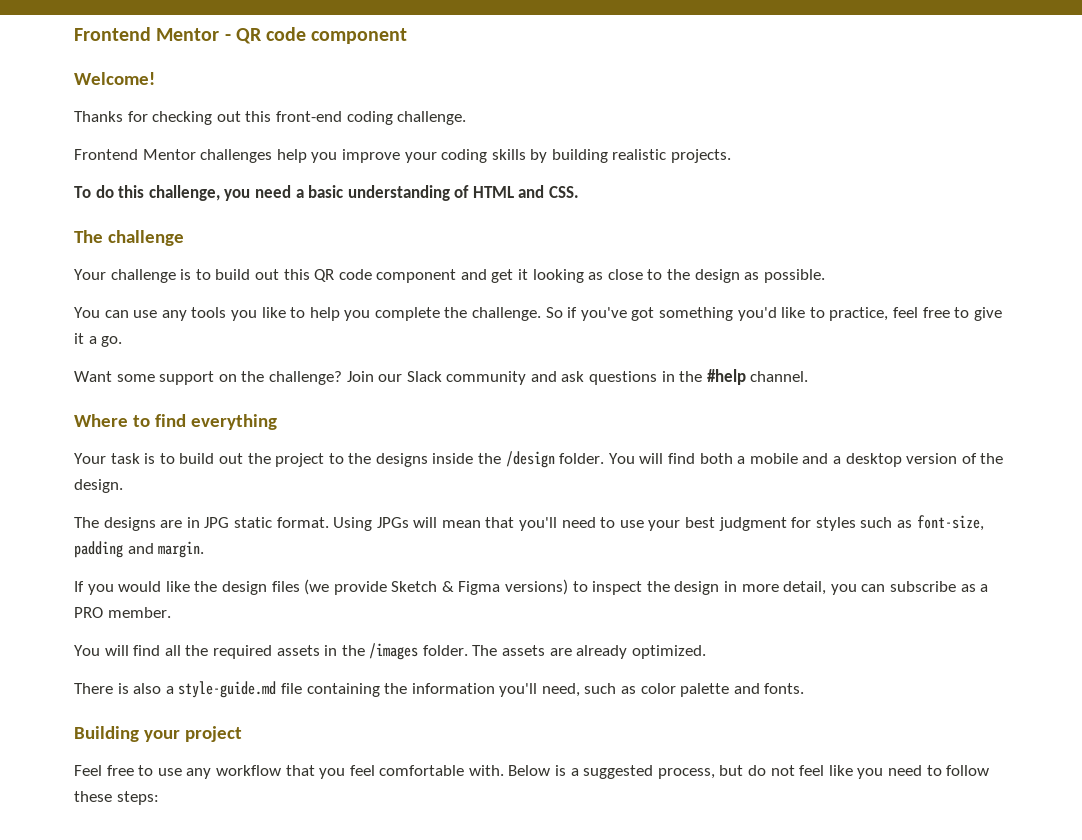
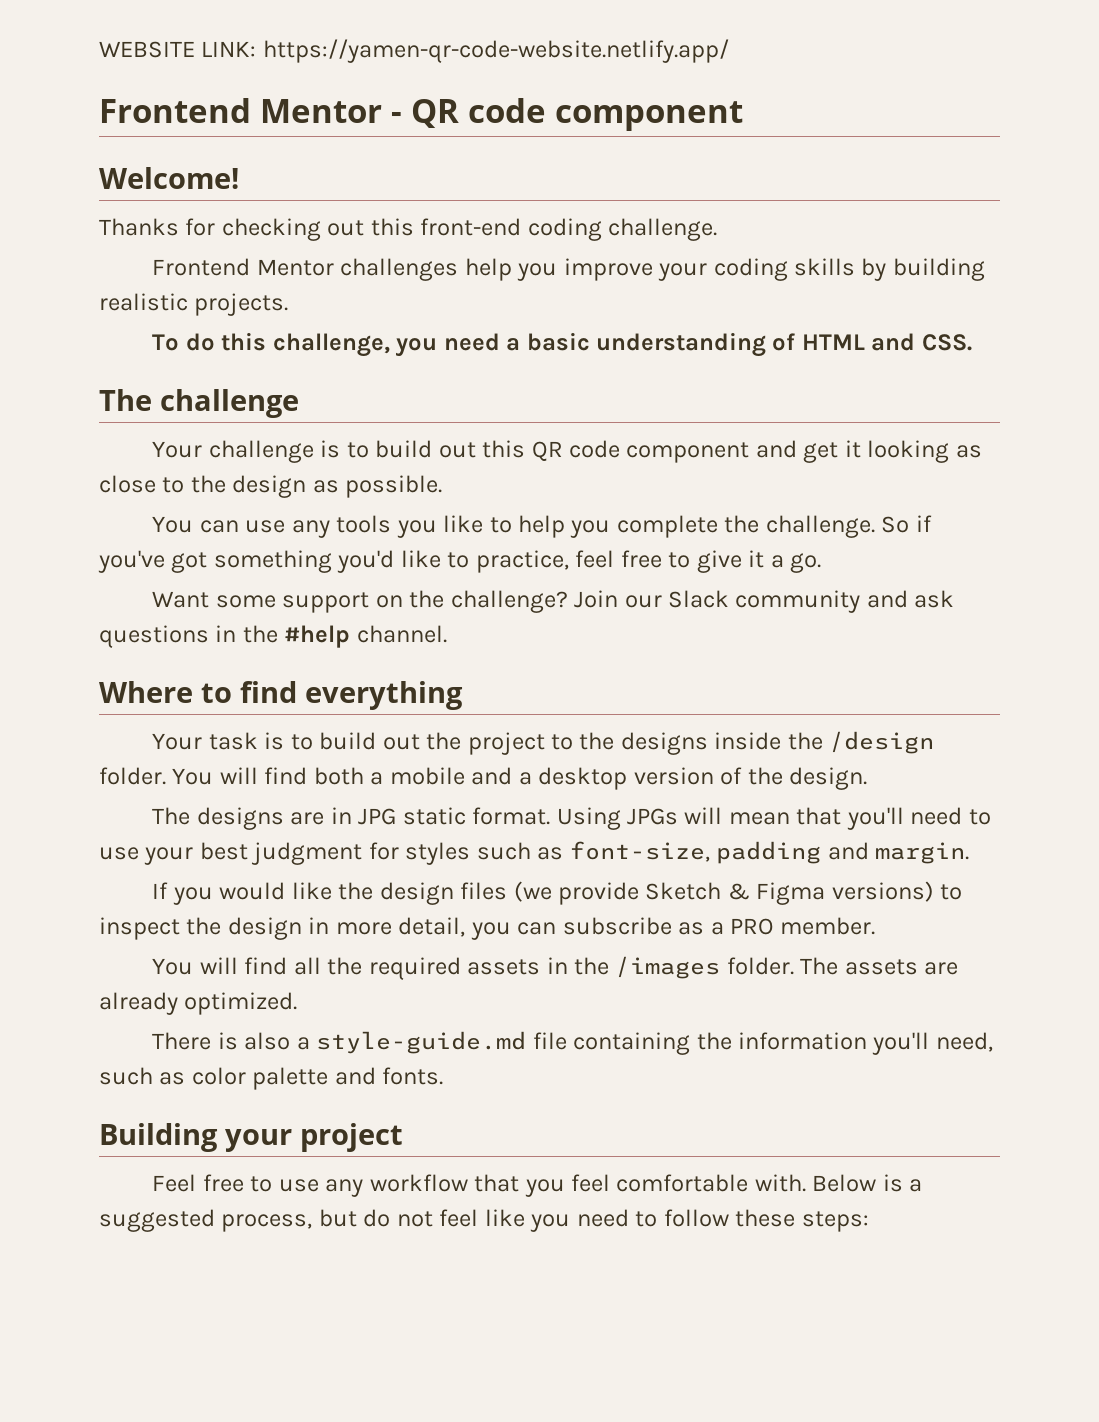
(74, 34) none -> [99,39,729,63] WEBSITE LINK: https://yamen-qr-code-website.netlify.app/ //

